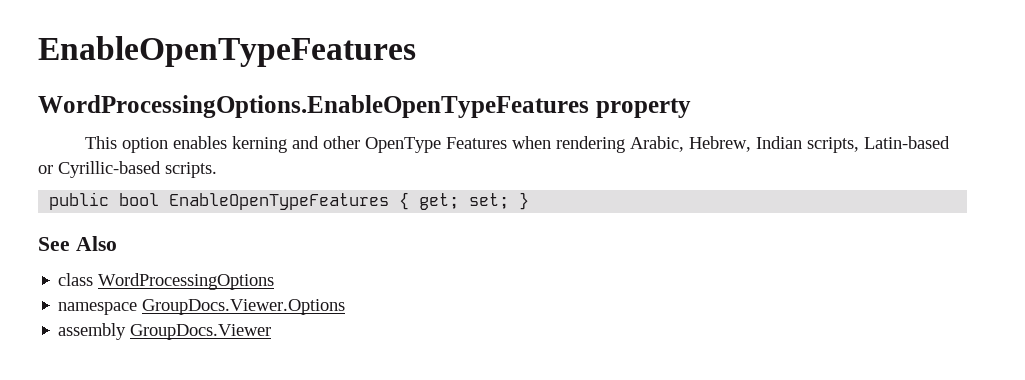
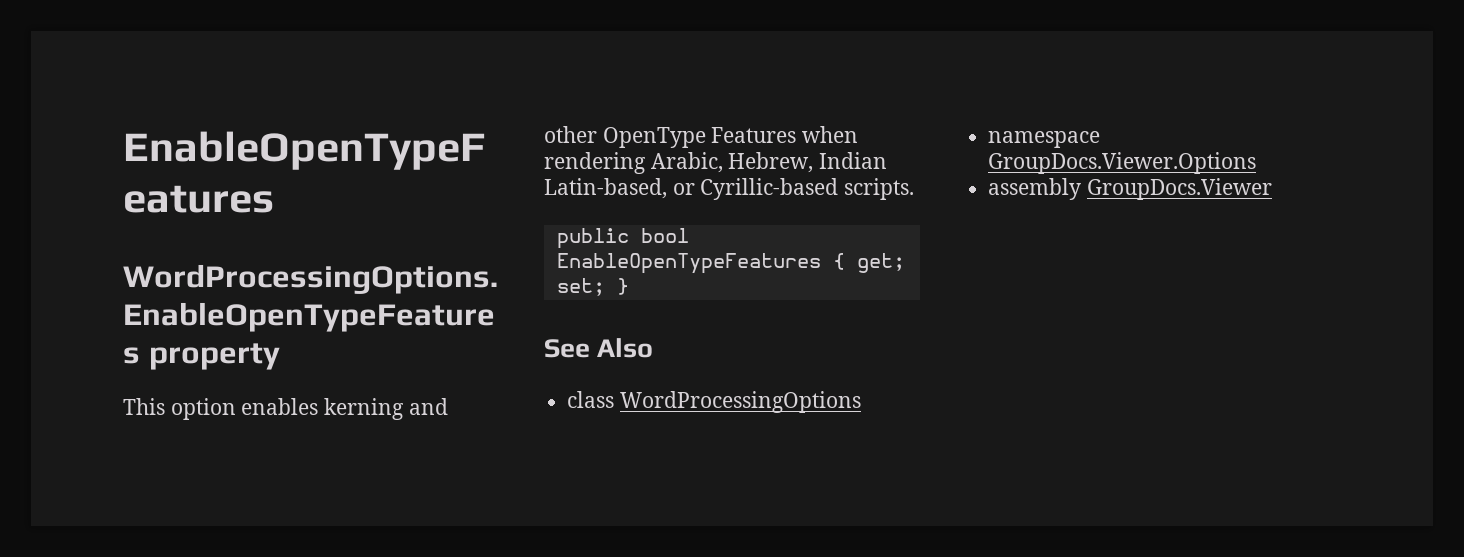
[807,136,951,153] scripts, Latin-based -> [544,178,667,199] Latin-based,

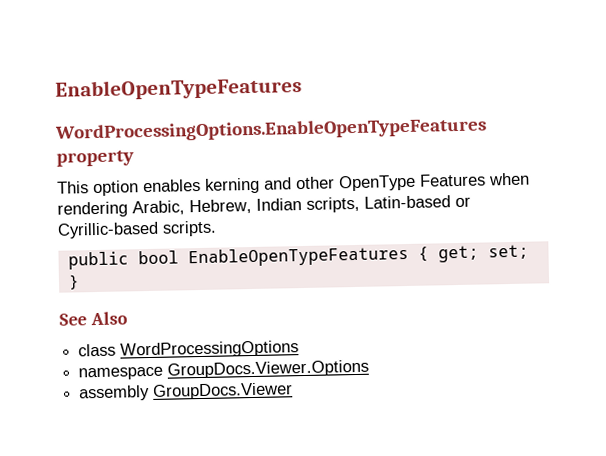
[544,178,667,199] Latin-based, -> [306,195,451,213] scripts, Latin-based

